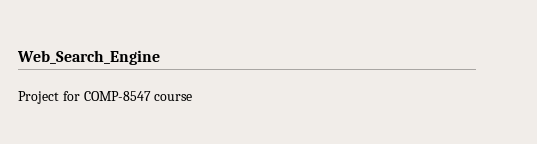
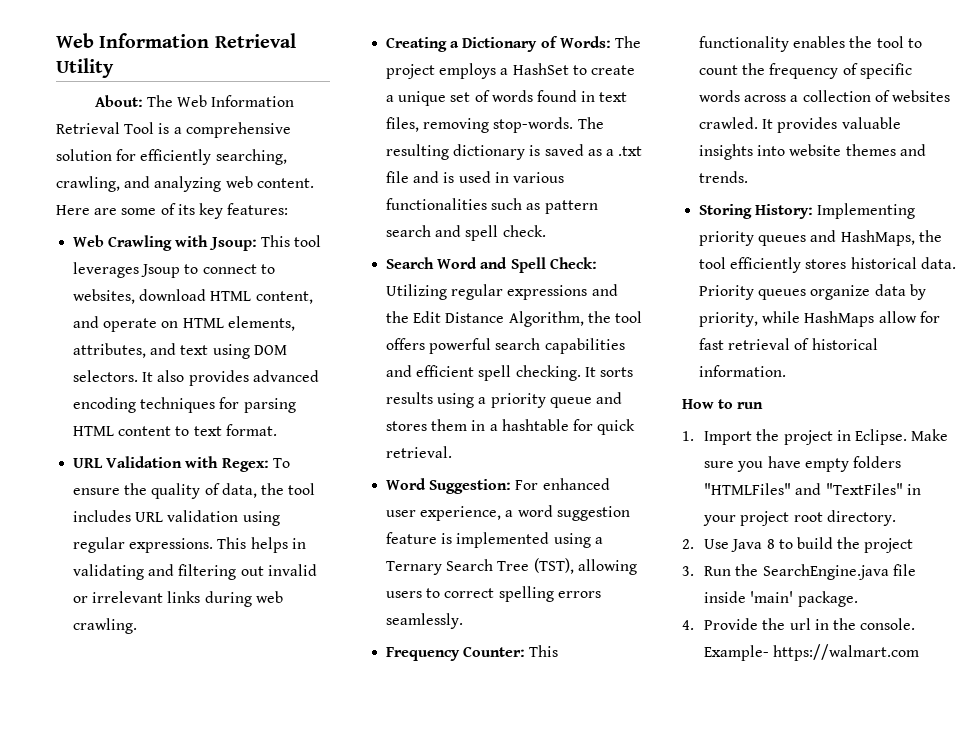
[17,50,160,65] [18,91,193,104] Web_Search_Engine // Project for COMP-8547 course -> [56,33,296,48] [56,58,114,78] [94,95,295,107] [56,122,291,138] [56,149,287,165] [56,176,314,192] [56,203,289,219] [73,235,321,251] [73,262,275,278] [73,289,313,304] [73,316,295,332] [73,343,287,359] [73,370,319,386] [73,397,296,413] [73,424,277,436] [73,456,290,472] [73,483,316,499] [73,510,280,526] [73,537,306,553] [73,564,317,580] [73,591,283,607] [73,618,138,634] [386,36,641,52] [386,63,635,79] [386,90,628,106] [386,117,604,133] [386,144,643,160] [386,171,564,183] [386,198,598,214] [386,225,546,241] [386,257,597,273] [386,284,618,300] [386,311,642,327] [386,338,625,354] [386,365,633,381] [386,392,622,408] [386,419,636,435] [386,446,453,458] [386,478,610,494] [386,505,630,521] [386,532,603,548] [386,558,637,575] [386,586,601,602] [386,613,464,629] [386,645,559,661] [699,36,922,52] [699,63,912,79] [699,90,950,102] [699,117,901,133] [699,144,926,160] [699,171,749,183] [699,203,916,219] [699,230,942,246] [699,257,956,273] [699,284,926,300] [699,311,940,327] [699,338,878,350] [699,365,787,377] [682,399,764,409] [682,429,949,445] [704,456,902,472] [704,483,921,495] [703,510,896,526] [682,537,914,553] [682,564,916,580] [704,591,858,607] [682,618,916,630] [704,644,920,661] Web Information Retrieval Utility // About: The Web Information Retrieval Tool is a comprehensive solution for efficiently searching, crawling, and analyzing web content. Here are some of its key features: // Web Crawling with Jsoup: This tool leverages Jsoup to connect to websites, download HTML content, and operate on HTML elements, attributes, and text using DOM selectors. It also provides advanced encoding techniques for parsing HTML content to text format. // URL Validation with Regex: To ensure the quality of data, the tool includes URL validation using regular expressions. This helps in validating and filtering out invalid or irrelevant links during web crawling. // Creating a Dictionary of Words: The project employs a HashSet to create a unique set of words found in text files, removing stop-words. The resulting dictionary is saved as a .txt file and is used in various functionalities such as pattern search and spell check. // Search Word and Spell Check: Utilizing regular expressions and the Edit Distance Algorithm, the tool offers powerful search capabilities and efficient spell checking. It sorts results using a priority queue and stores them in a hashtable for quick retrieval. // Word Suggestion: For enhanced user experience, a word suggestion feature is implemented using a Ternary Search Tree (TST), allowing users to correct spelling errors seamlessly. // Frequency Counter: This functionality enables the tool to count the frequency of specific words across a collection of websites crawled. It provides valuable insights into website themes and trends. // Storing History: Implementing priority queues and HashMaps, the tool efficiently stores historical data. Priority queues organize data by priority, while HashMaps allow for fast retrieval of historical information. // How to run // 1. Import the project in Eclipse. Make sure you have empty folders "HTMLFiles" and "TextFiles" in your project root directory. // 2. Use Java 8 to build the project // 3. Run the SearchEngine.java file inside 'main' package. // 4. Provide the url in the console. Example- https://walmart.com

